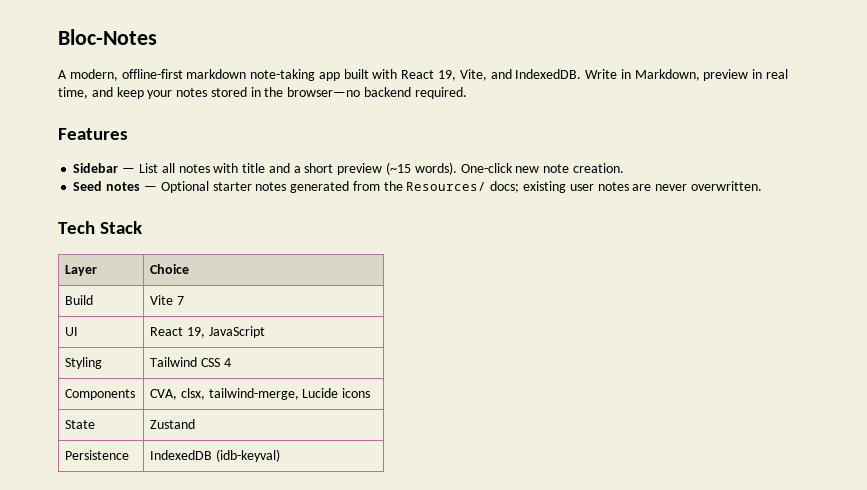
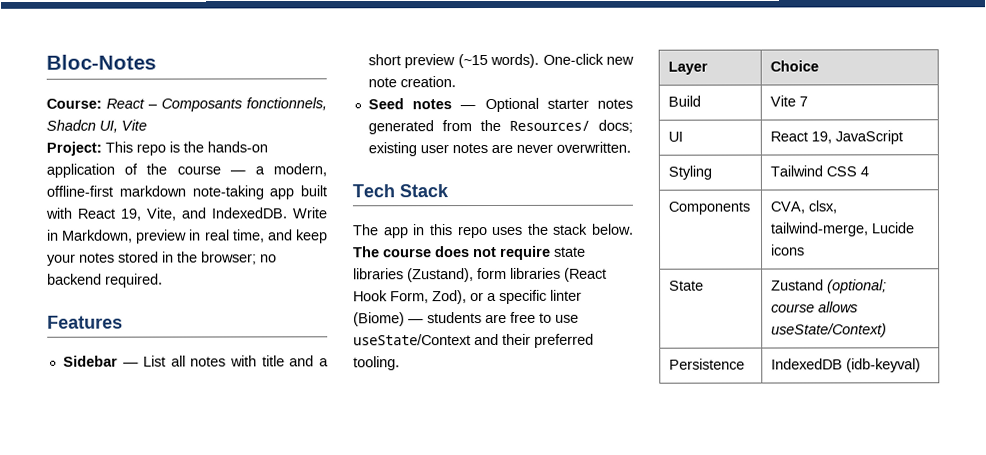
[58,70,67,79] A -> [46,97,327,112] [46,119,147,133] [46,141,268,156] [46,163,265,178] Course: React – Composants fonctionnels, Shadcn UI, Vite // Project: This repo is the hands-on application of the course — a
[287,87,361,97] browser—no -> [201,251,277,265] browser; no
(143, 227) none -> [352,223,634,239] [353,245,586,260] [353,267,607,283] [353,289,582,305] [353,311,579,327] [353,333,594,348] [353,356,400,371] // The app in this repo uses the stack below. The course does not require state libraries (Zustand), form libraries (React Hook Form, Zod), or a specific linter (Biome) — students are free to use useState/Context and their preferred tooling.
(196, 424) none -> [827,279,888,294] [771,301,859,313] [771,323,888,338] (optional; course allows useState/Context)

